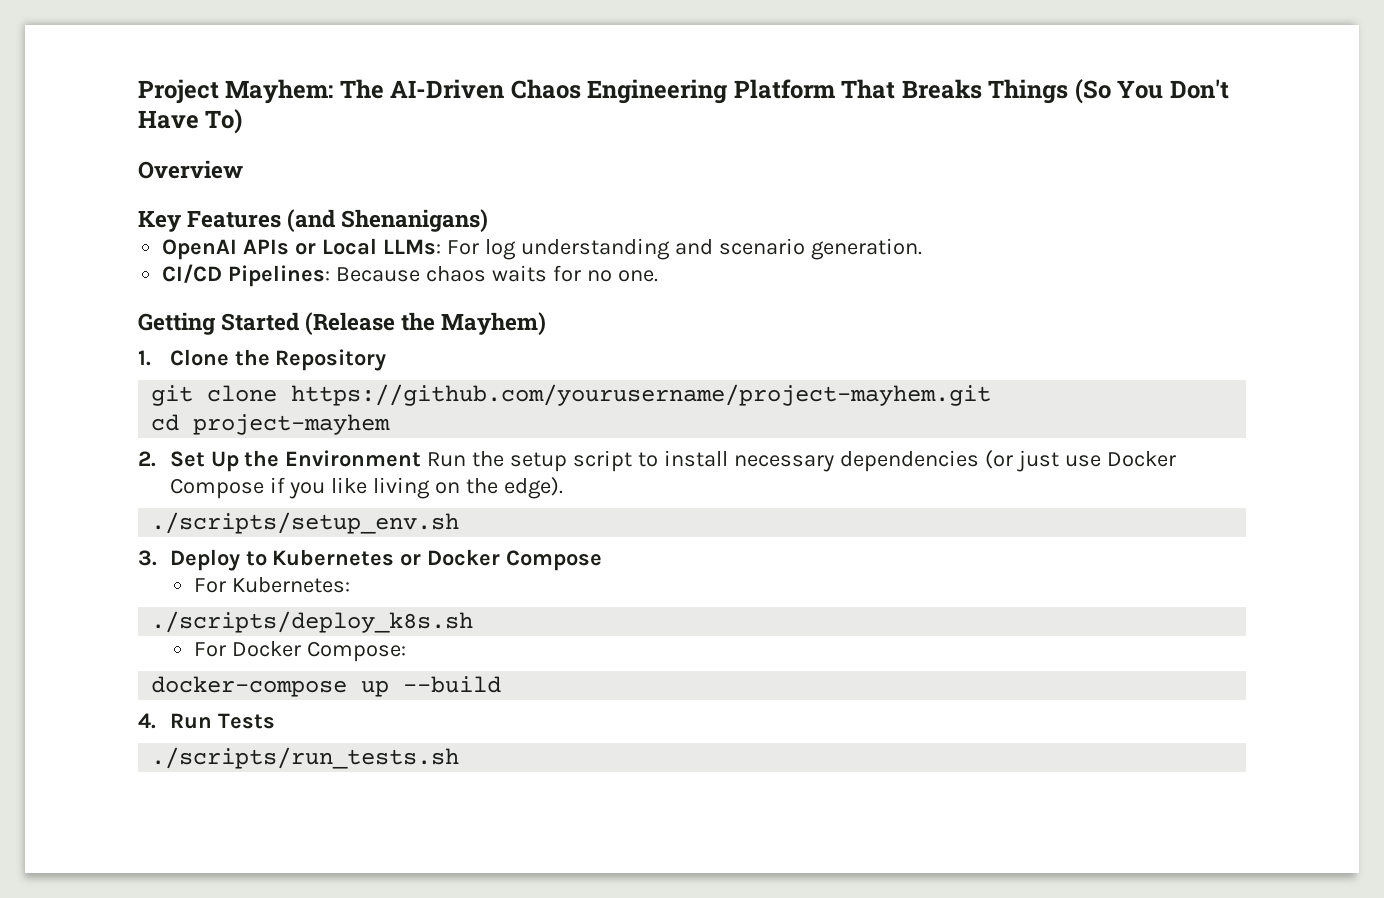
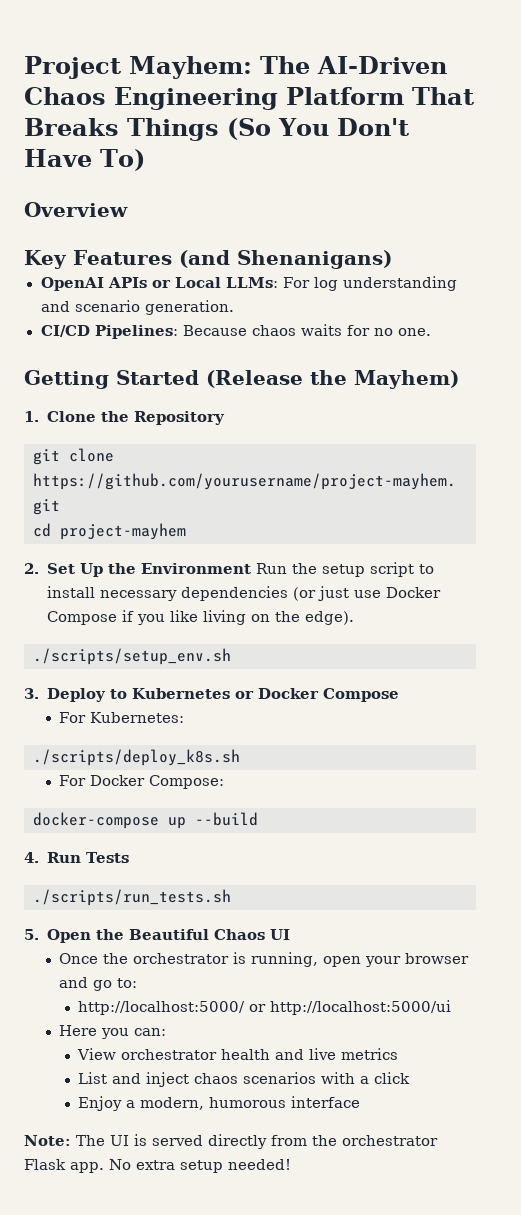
(460, 758) none -> [24,929,290,943] [59,952,470,967] [59,977,138,991] [78,1000,452,1015] [59,1025,167,1039] [77,1048,399,1060] [78,1072,411,1087] [78,1096,361,1111] [24,1134,438,1149] [24,1159,291,1173] // 5. Open the Beautiful Chaos UI // Once the orchestrator is running, open your browser and go to: // http://localhost:5000/ or http://localhost:5000/ui // Here you can: // View orchestrator health and live metrics // List and inject chaos scenarios with a click // Enjoy a modern, humorous interface // Note: The UI is served directly from the orchestrator Flask app. No extra setup needed!

